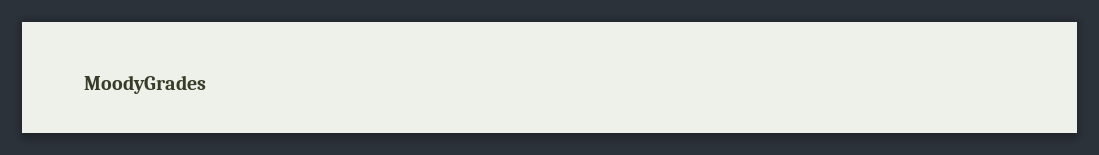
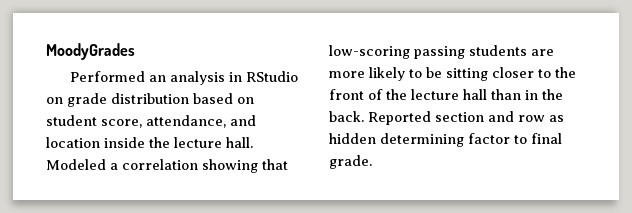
(206, 84) none -> [70,71,299,85] [46,93,254,107] [46,115,256,128] [46,137,253,148] [46,159,288,173] [329,45,554,59] [329,67,576,81] [329,89,563,100] [329,111,564,125] [329,133,562,147] [329,155,372,169] // Performed an analysis in RStudio on grade distribution based on student score, attendance, and location inside the lecture hall. Modeled a correlation showing that low-scoring passing students are more likely to be sitting closer to the front of the lecture hall than in the back. Reported section and row as hidden determining factor to final grade.

